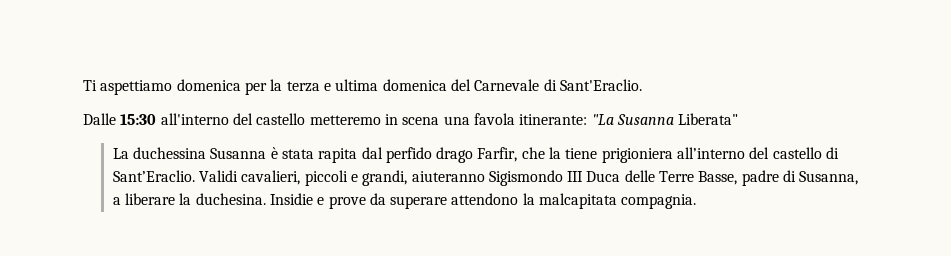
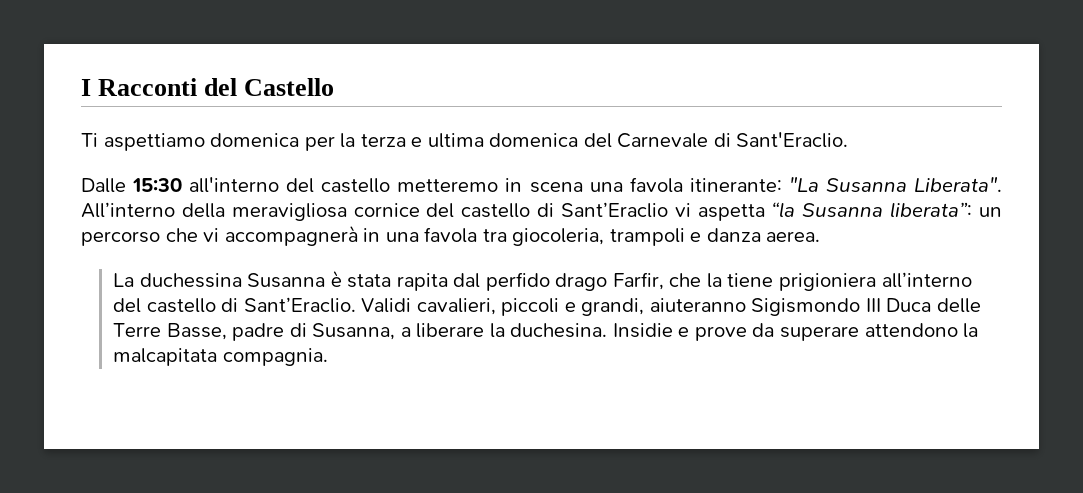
(83, 85) none -> [81,78,335,96] I Racconti del Castello //
[678,113,739,125] Liberata" -> [914,177,1003,192] [81,202,1002,221] [81,225,821,246] Liberata". All’interno della meravigliosa cornice del castello di Sant’Eraclio vi aspetta “la Susanna liberata”: un percorso che vi accompagnerà in una favola tra giocoleria, trampoli e danza aerea.

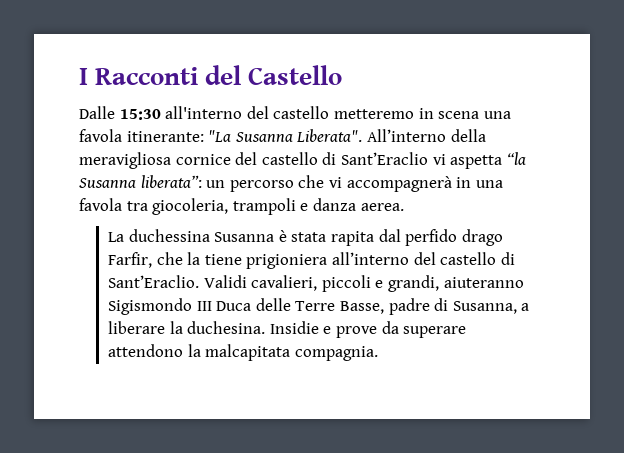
[81,132,849,151] // Ti aspettiamo domenica per la terza e ultima domenica del Carnevale di Sant'Eraclio. -> (343, 75) none

